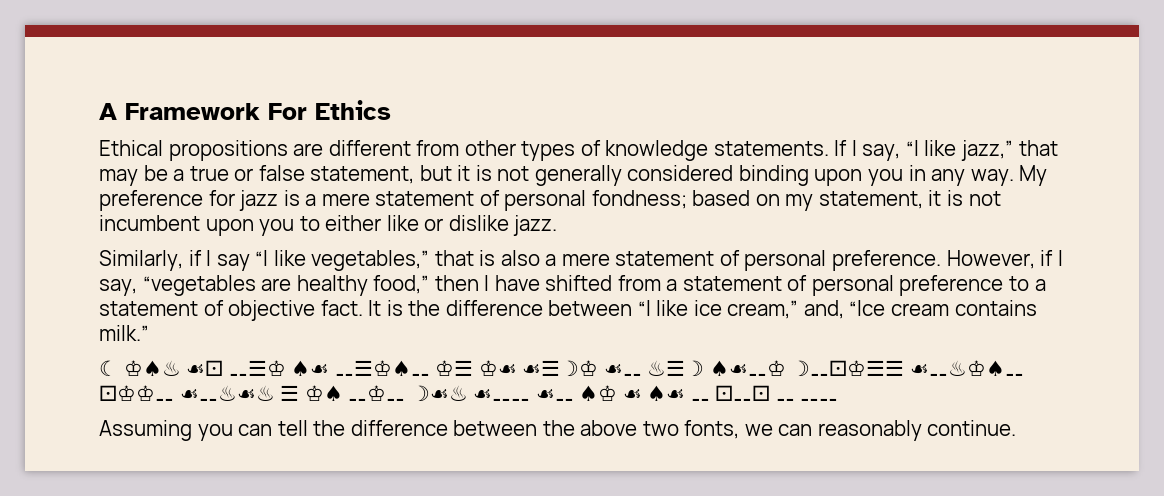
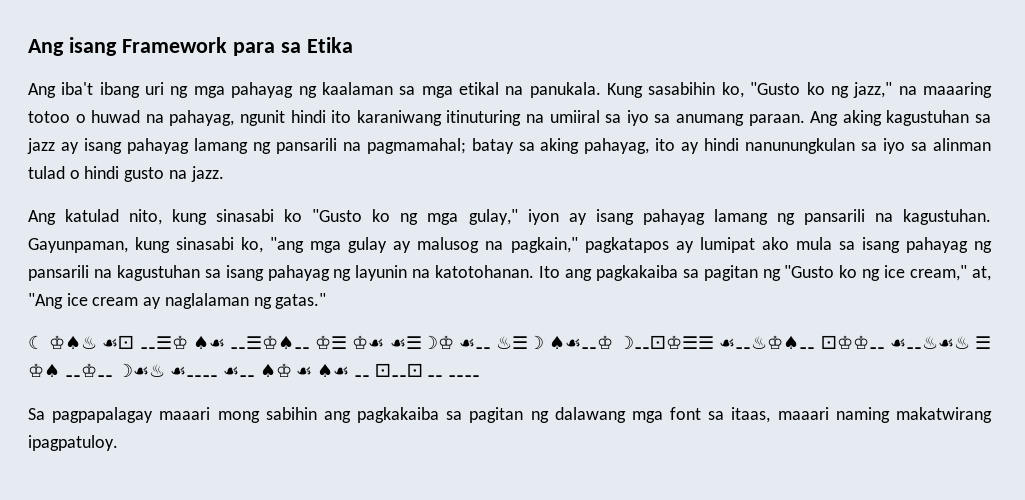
[99,100,391,120] [99,140,1058,161] [99,165,1048,186] [99,190,1001,211] [99,215,558,236] [99,250,1063,271] [99,275,1046,296] [99,300,1037,321] [99,325,149,341] A Framework For Ethics // Ethical propositions are different from other types of knowledge statements. If I say, “I like jazz,” that may be a true or false statement, but it is not generally considered binding upon you in any way. My preference for jazz is a mere statement of personal fondness; based on my statement, it is not incumbent upon you to either like or dislike jazz. // Similarly, if I say “I like vegetables,” that is also a mere statement of personal preference. However, if I say, “vegetables are healthy food,” then I have shifted from a statement of personal preference to a statement of objective fact. It is the difference between “I like ice cream,” and, “Ice cream contains milk.” -> [28,37,353,56] [28,82,993,98] [28,110,992,126] [27,138,992,154] [28,166,224,182] [28,209,992,225] [28,237,993,253] [28,265,992,281] [28,293,327,309] Ang isang Framework para sa Etika // Ang iba't ibang uri ng mga pahayag ng kaalaman sa mga etikal na panukala. Kung sasabihin ko, "Gusto ko ng jazz," na maaaring totoo o huwad na pahayag, ngunit hindi ito karaniwang itinuturing na umiiral sa iyo sa anumang paraan. Ang aking kagustuhan sa jazz ay isang pahayag lamang ng pansarili na pagmamahal; batay sa aking pahayag, ito ay hindi nanunungkulan sa iyo sa alinman tulad o hindi gusto na jazz. // Ang katulad nito, kung sinasabi ko "Gusto ko ng mga gulay," iyon ay isang pahayag lamang ng pansarili na kagustuhan. Gayunpaman, kung sinasabi ko, "ang mga gulay ay malusog na pagkain," pagkatapos ay lumipat ako mula sa isang pahayag ng pansarili na kagustuhan sa isang pahayag ng layunin na katotohanan. Ito ang pagkakaiba sa pagitan ng "Gusto ko ng ice cream," at, "Ang ice cream ay naglalaman ng gatas."
[99,420,1017,441] Assuming you can tell the difference between the above two fonts, we can reasonably continue. -> [28,407,992,423] [28,435,118,451] Sa pagpapalagay maaari mong sabihin ang pagkakaiba sa pagitan ng dalawang mga font sa itaas, maaari naming makatwirang ipagpatuloy.

